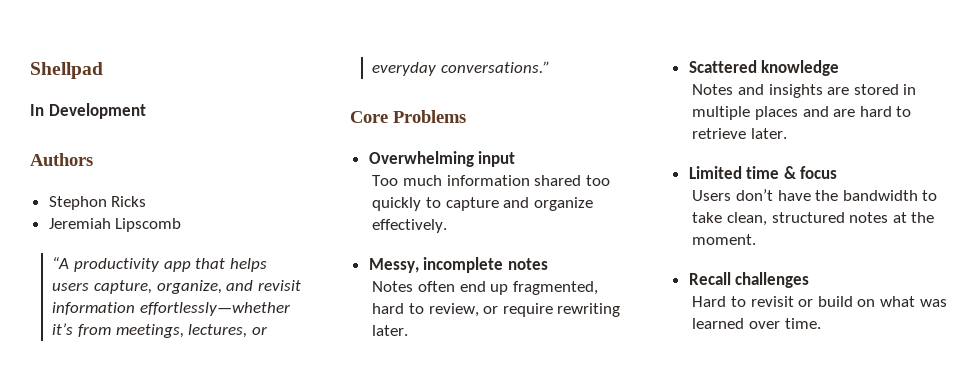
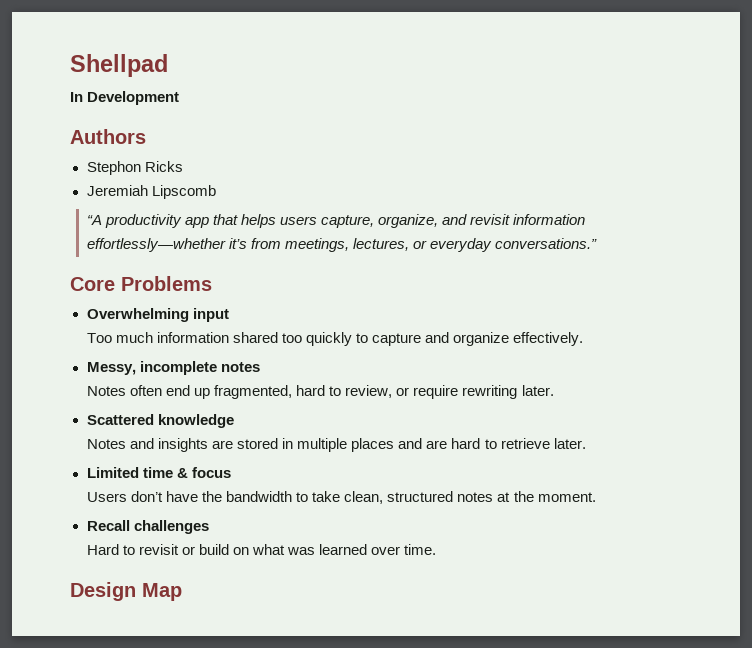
(821, 323) none -> [70,582,182,601] // Design Map

